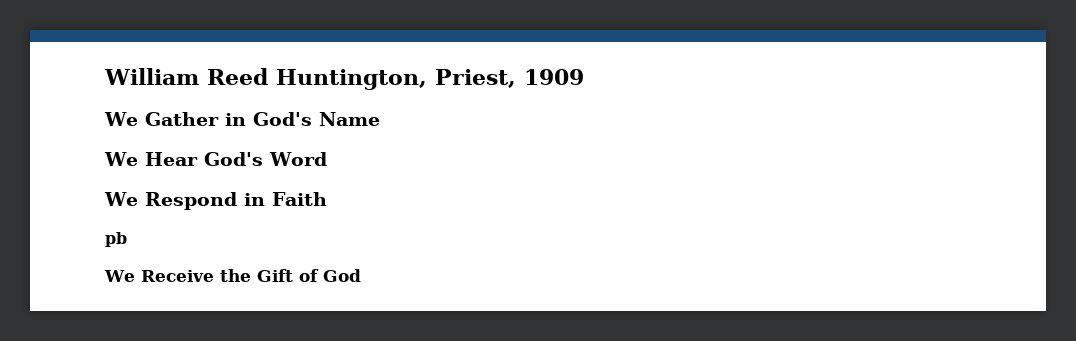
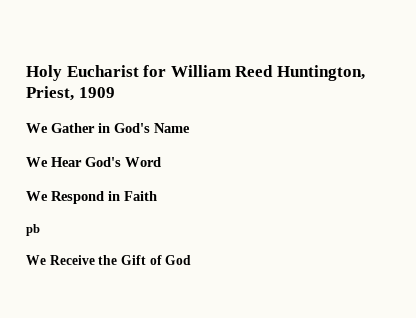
(104, 76) none -> [26,65,167,81] Holy Eucharist for

